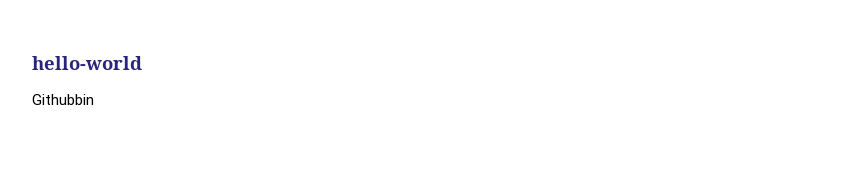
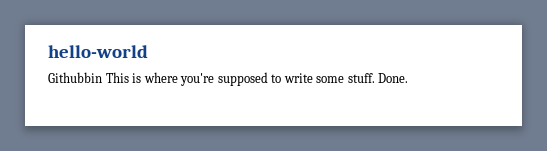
(94, 99) none -> [105,72,409,86] This is where you're supposed to write some stuff. Done.

